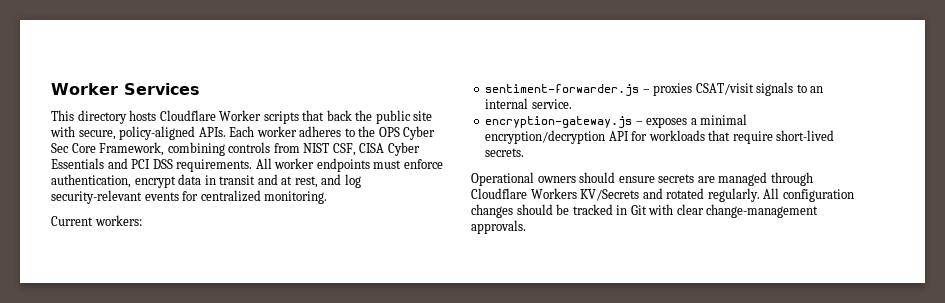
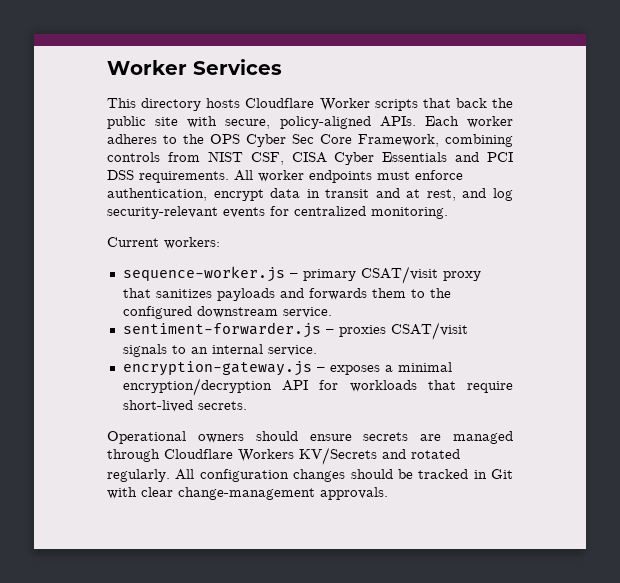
(142, 220) none -> [122,266,481,284] [122,288,451,301] [122,306,332,319] // sequence-worker.js – primary CSAT/visit proxy that sanitizes payloads and forwards them to the configured downstream service.

